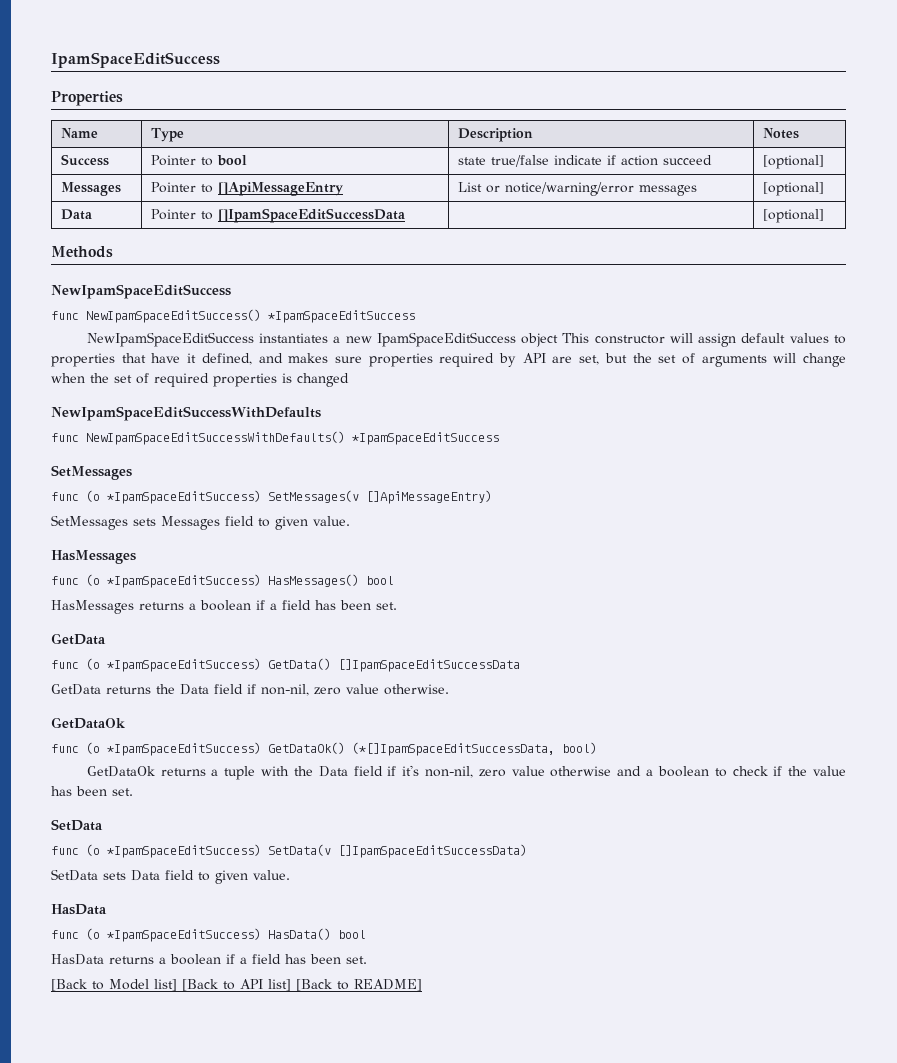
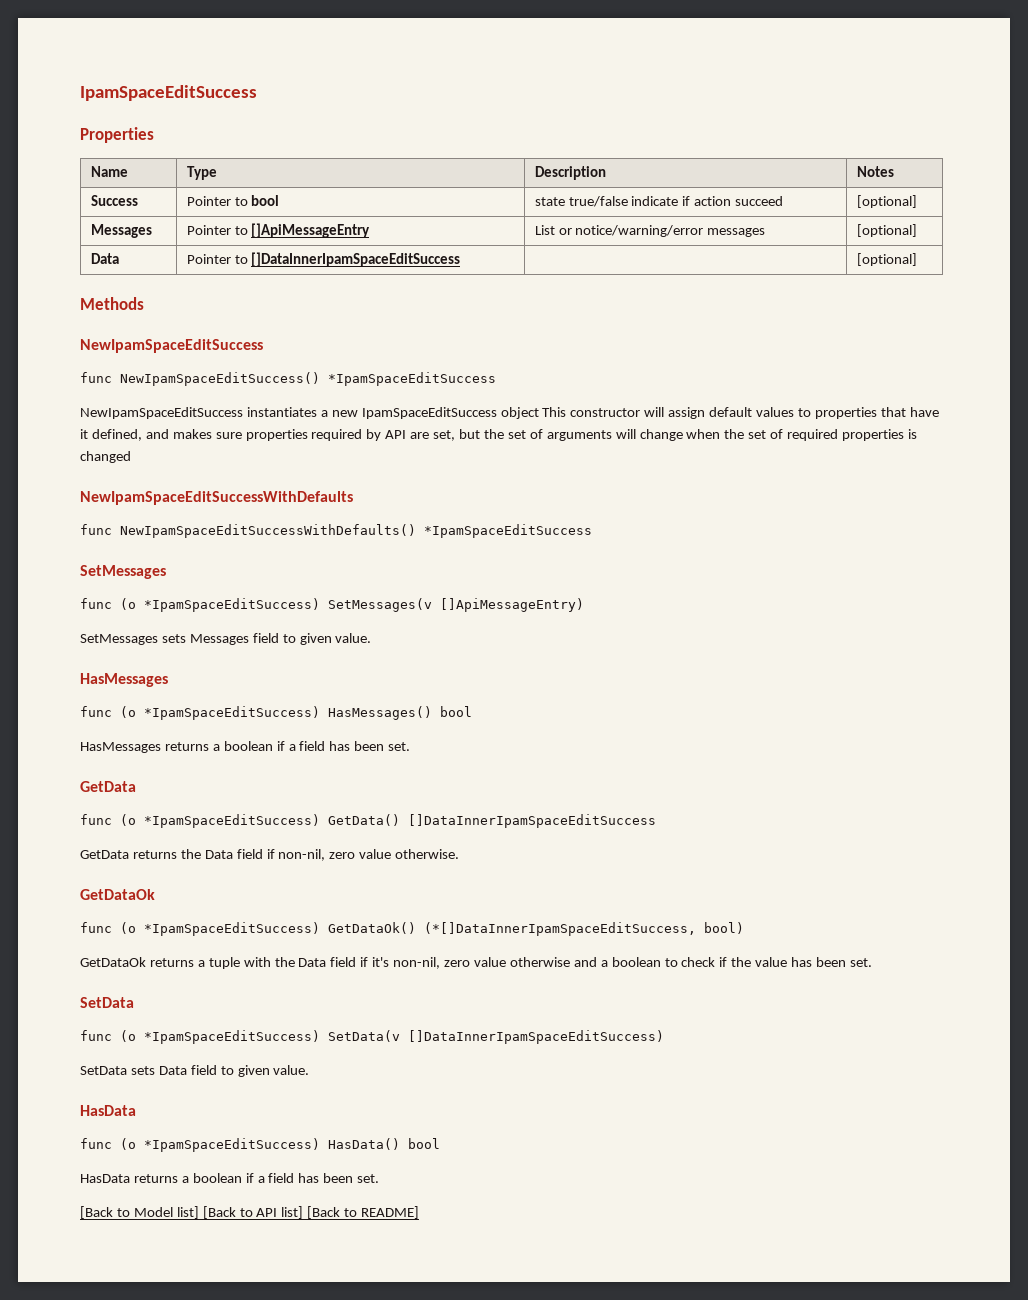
[218,208,406,223] []IpamSpaceEditSuccessData -> [251,252,461,267] []DataInnerIpamSpaceEditSuccess
[338,659,520,672] []IpamSpaceEditSuccessData -> [408,814,656,828] []DataInnerIpamSpaceEditSuccess
[352,742,555,756] (*[]IpamSpaceEditSuccessData, -> [424,922,696,936] (*[]DataInnerIpamSpaceEditSuccess,
[338,844,527,858] []IpamSpaceEditSuccessData) -> [408,1030,664,1044] []DataInnerIpamSpaceEditSuccess)

